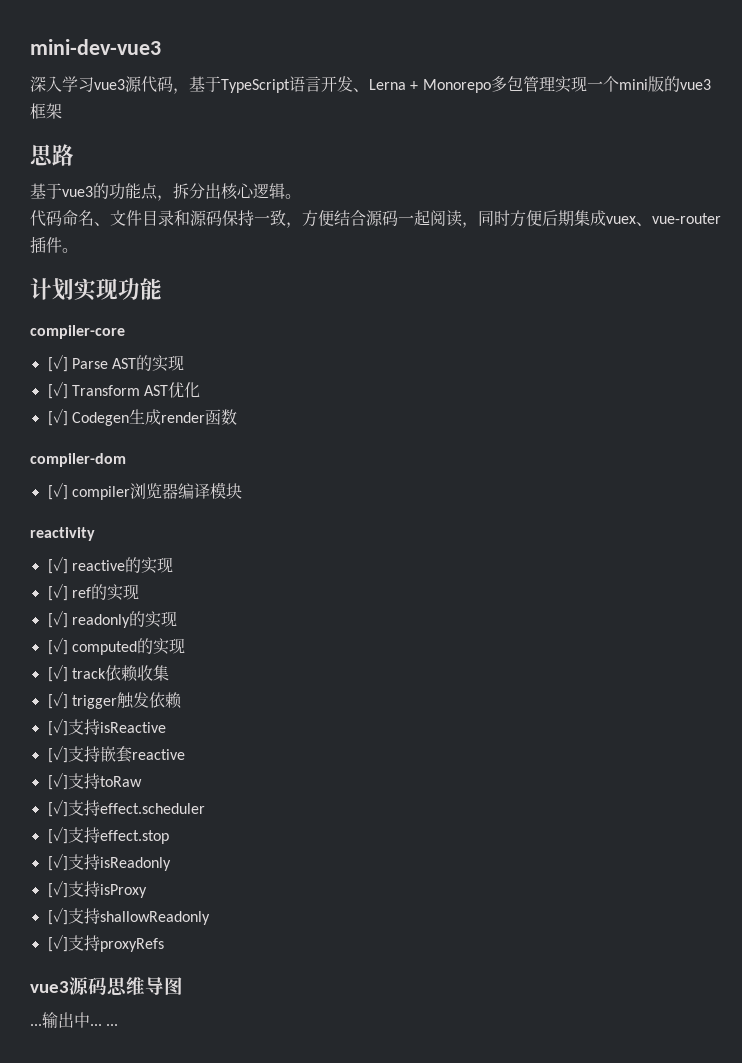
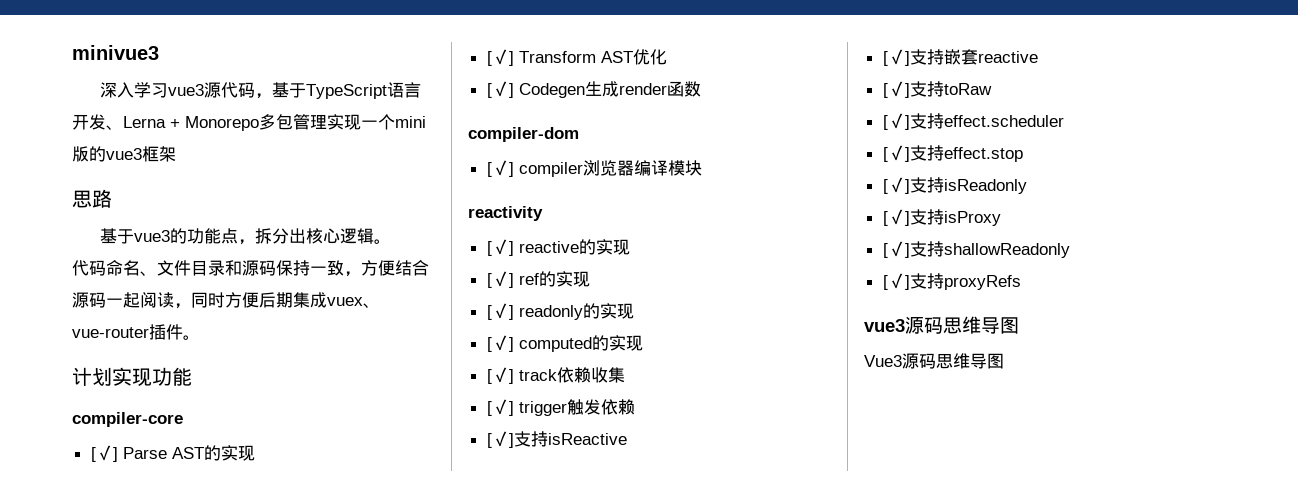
[30,39,161,55] mini-dev-vue3 -> [72,45,159,60] minivue3
[30,1012,119,1028] ...输出中... ... -> [864,353,1004,369] Vue3源码思维导图

